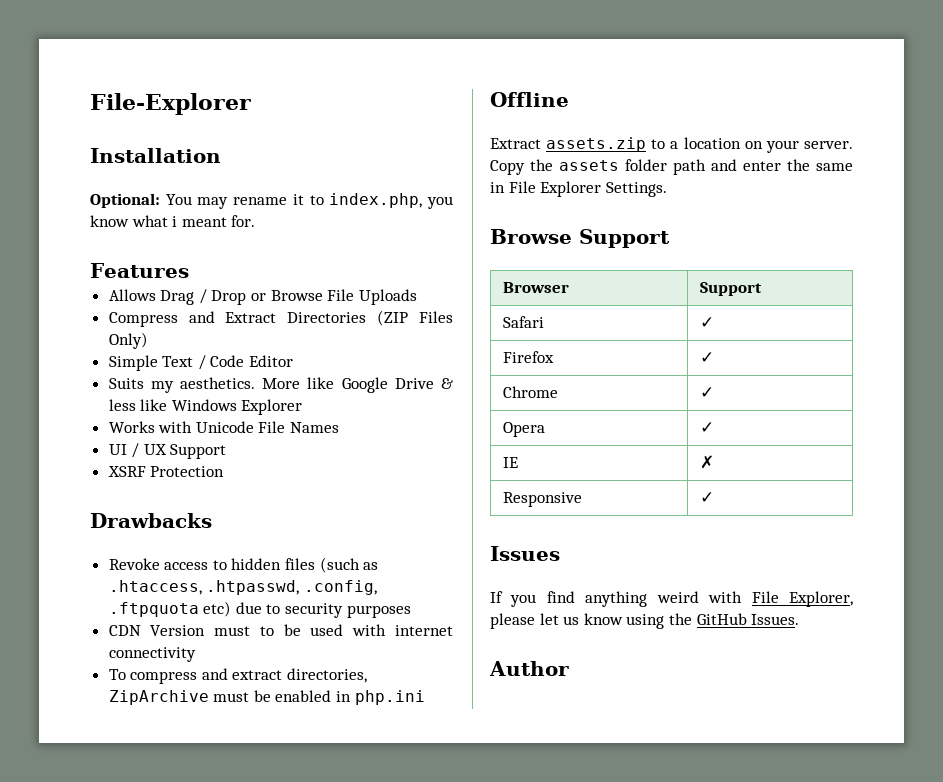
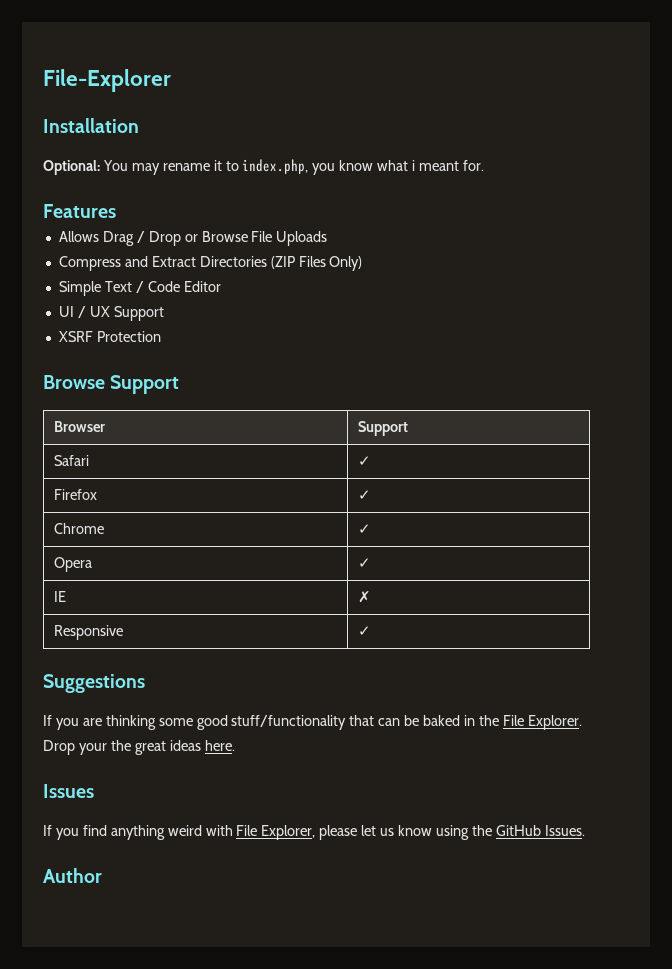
[108,377,454,393] [108,399,303,415] [108,421,340,433] // Suits my aesthetics. More like Google Drive & less like Windows Explorer // Works with Unicode File Names -> (221, 286) none
[90,513,212,528] [108,557,379,573] [108,580,377,595] [108,601,411,618] [108,624,454,636] [108,647,196,662] [108,668,368,684] [108,690,425,705] [490,92,569,107] [490,137,853,153] [490,159,853,175] [490,181,667,197] // Drawbacks // Revoke access to hidden files (such as .htaccess, .htpasswd, .config, .ftpquota etc) due to security purposes // CDN Version must to be used with internet connectivity // To compress and extract directories, ZipArchive must be enabled in php.ini // Offline // Extract assets.zip to a location on your server. Copy the assets folder path and enter the same in File Explorer Settings. -> (161, 336) none
(715, 497) none -> [43,674,145,693] [43,715,582,730] [43,740,235,755] // Suggestions // If you are thinking some good stuff/functionality that can be baked in the File Explorer. Drop your the great ideas here.

